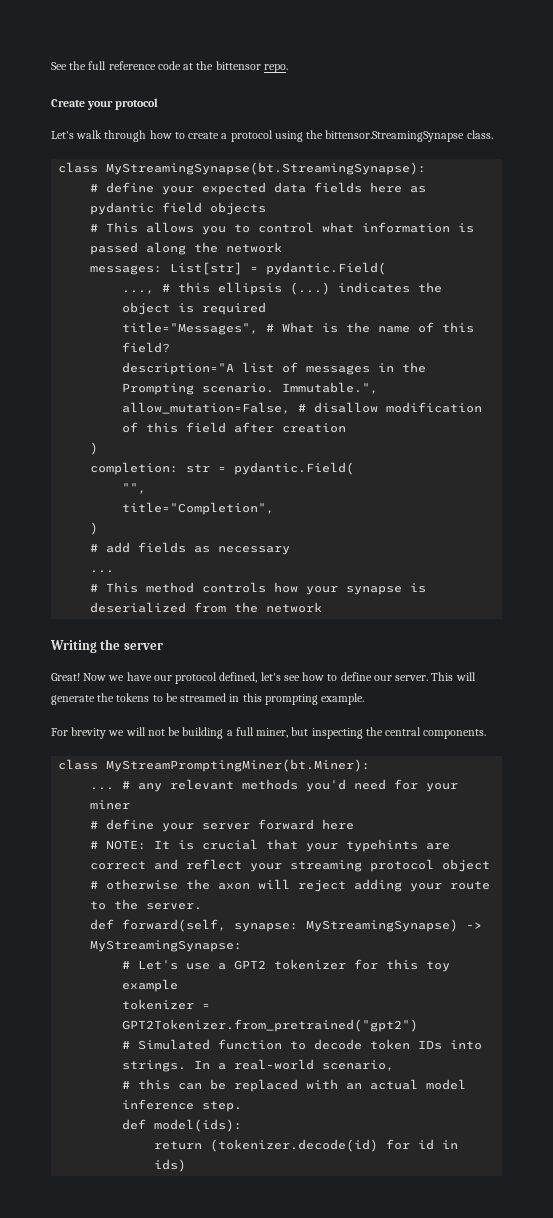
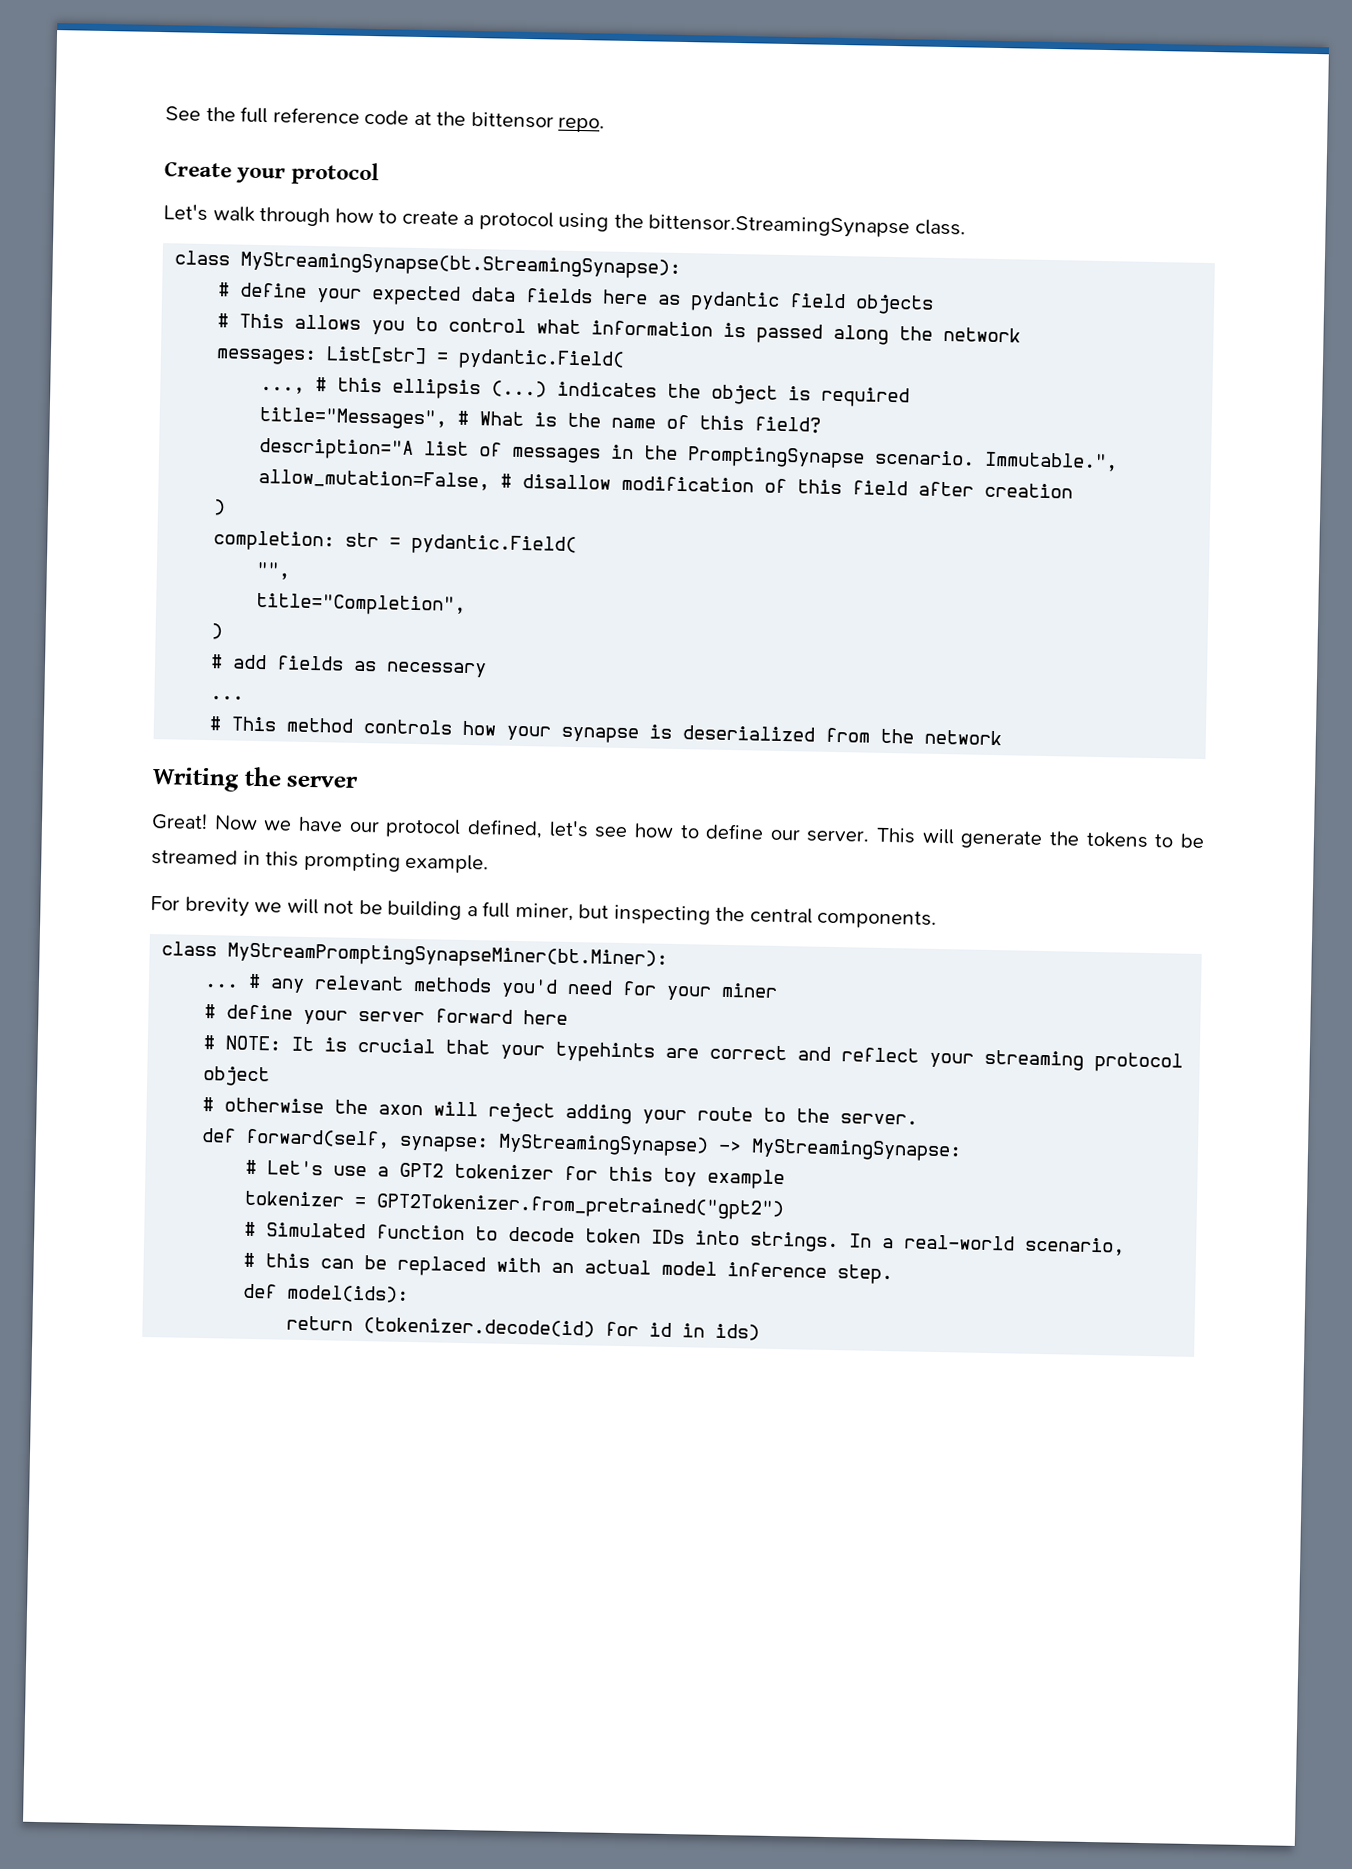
[122,383,195,395] Prompting -> [687,446,866,469] PromptingSynapse
[106,759,371,772] MyStreamPromptingMiner(bt.Miner): -> [227,942,669,970] MyStreamPromptingSynapseMiner(bt.Miner):

